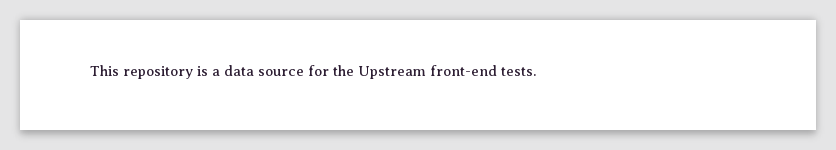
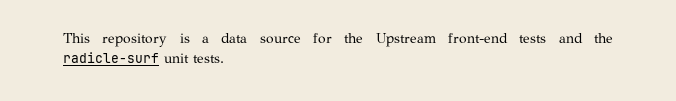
(497, 70) none -> [519,33,613,43] [63,52,189,63] tests and the radicle-surf unit

